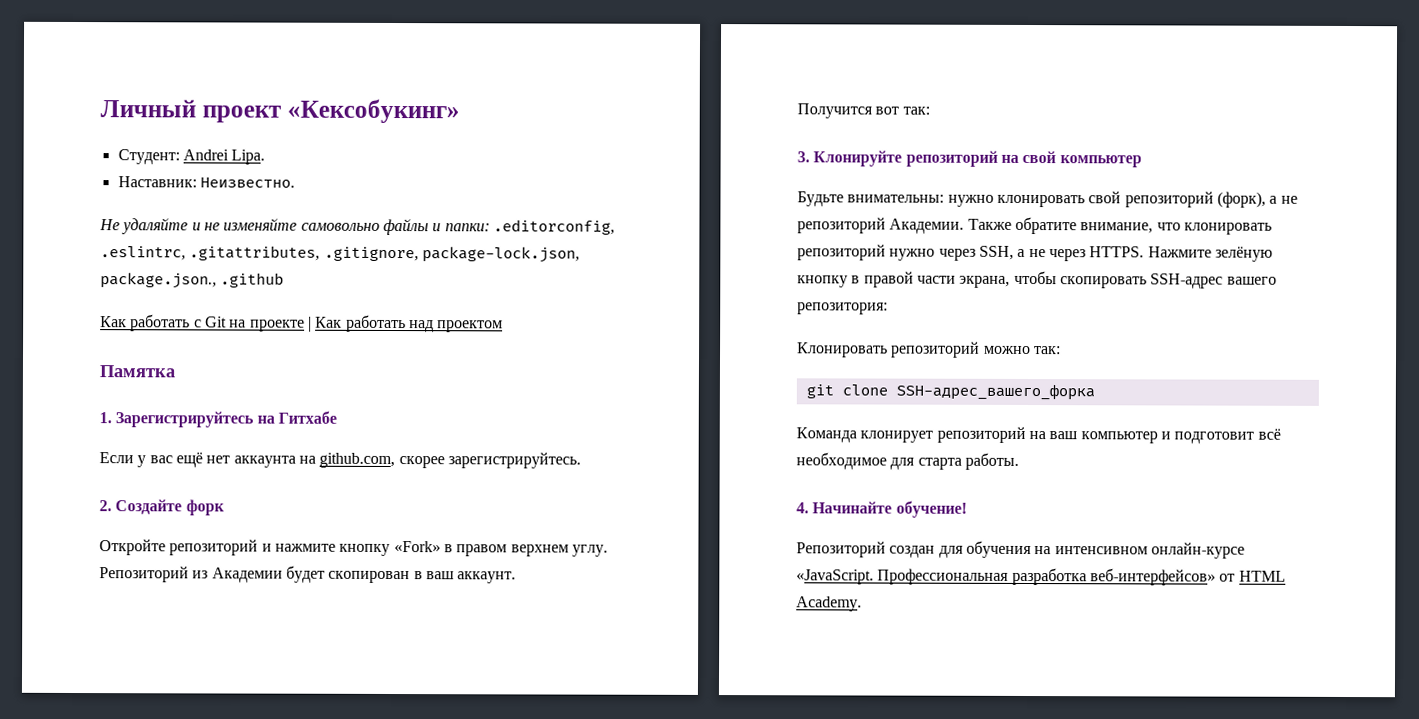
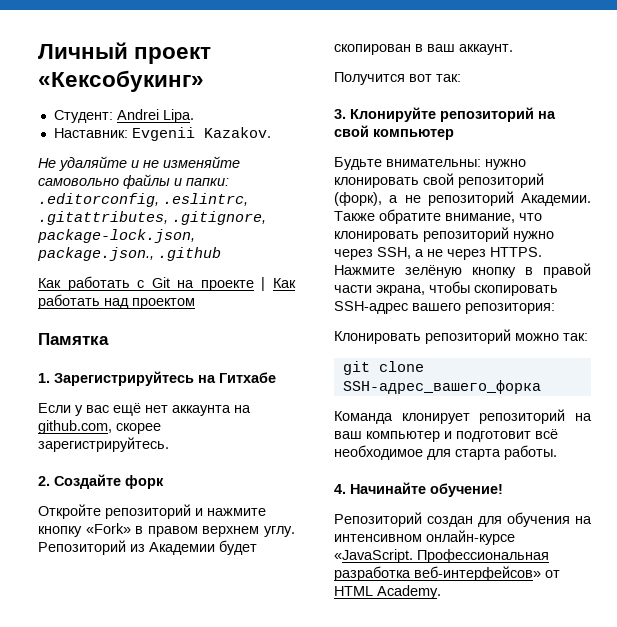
[199,177,295,188] Неизвестно. -> [131,127,271,141] Evgenii Kazakov.

